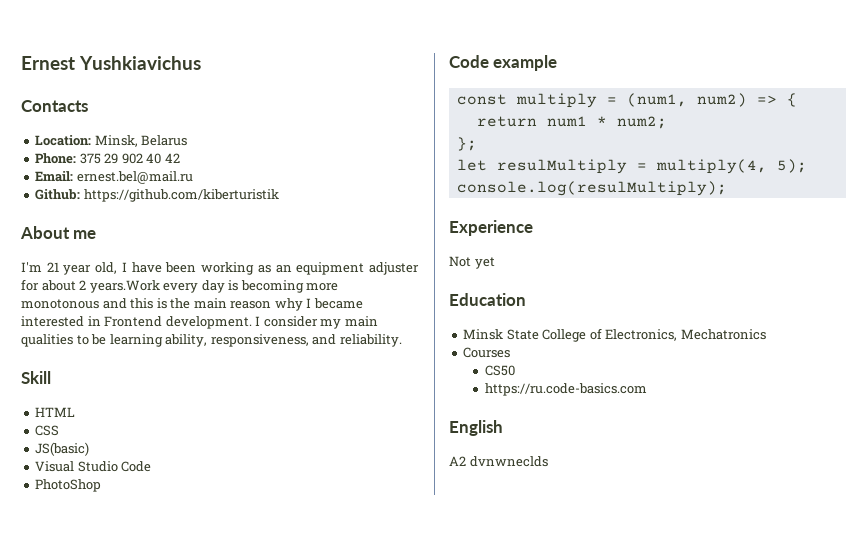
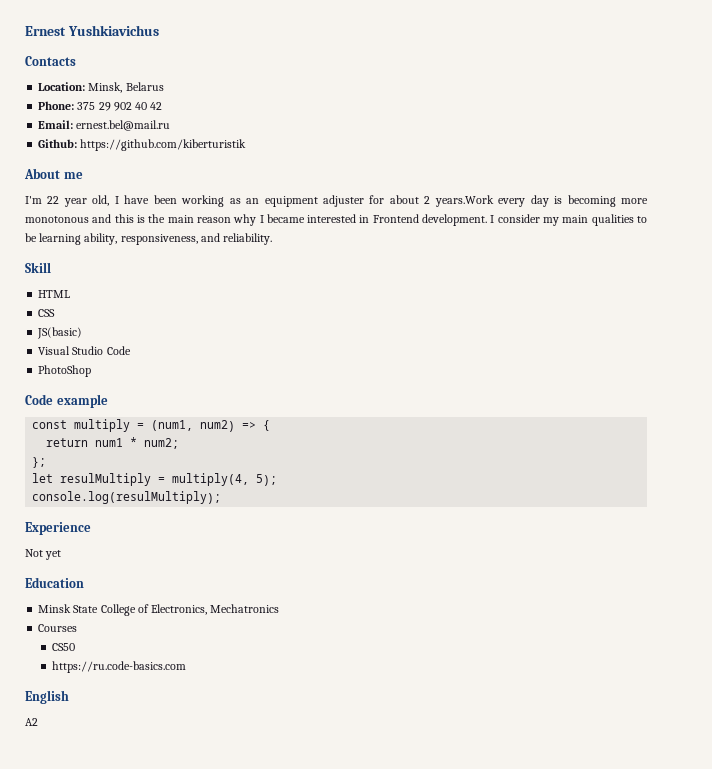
[46,262,59,272] 21 -> [47,196,60,204] 22
[469,456,548,467] dvnwneclds -> (38, 722) none

